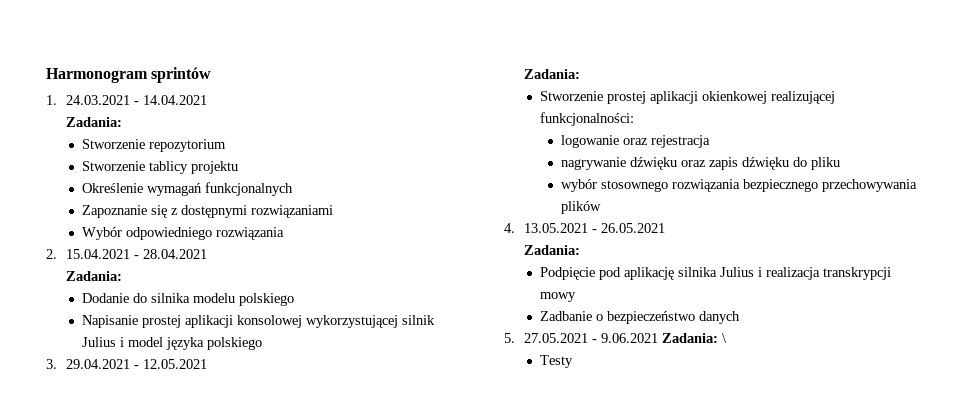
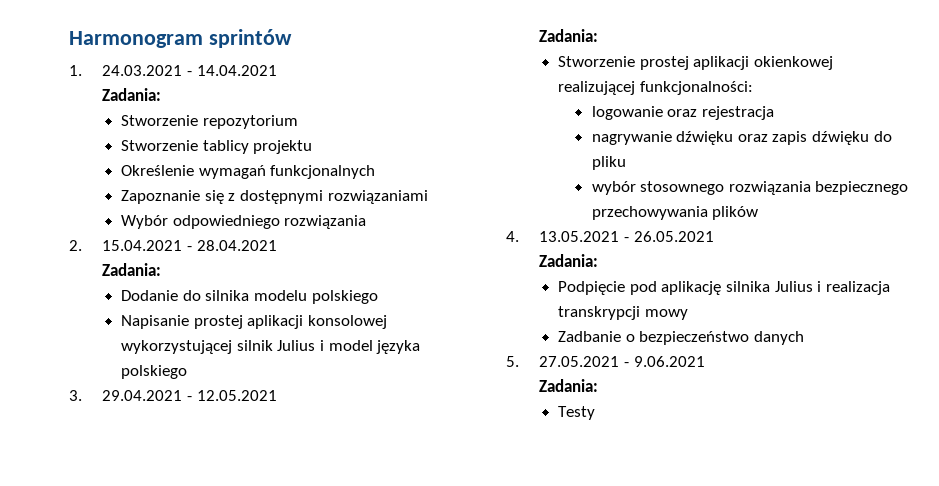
[662,333,728,343] Zadania: \ -> [539,379,599,392] // Zadania:

